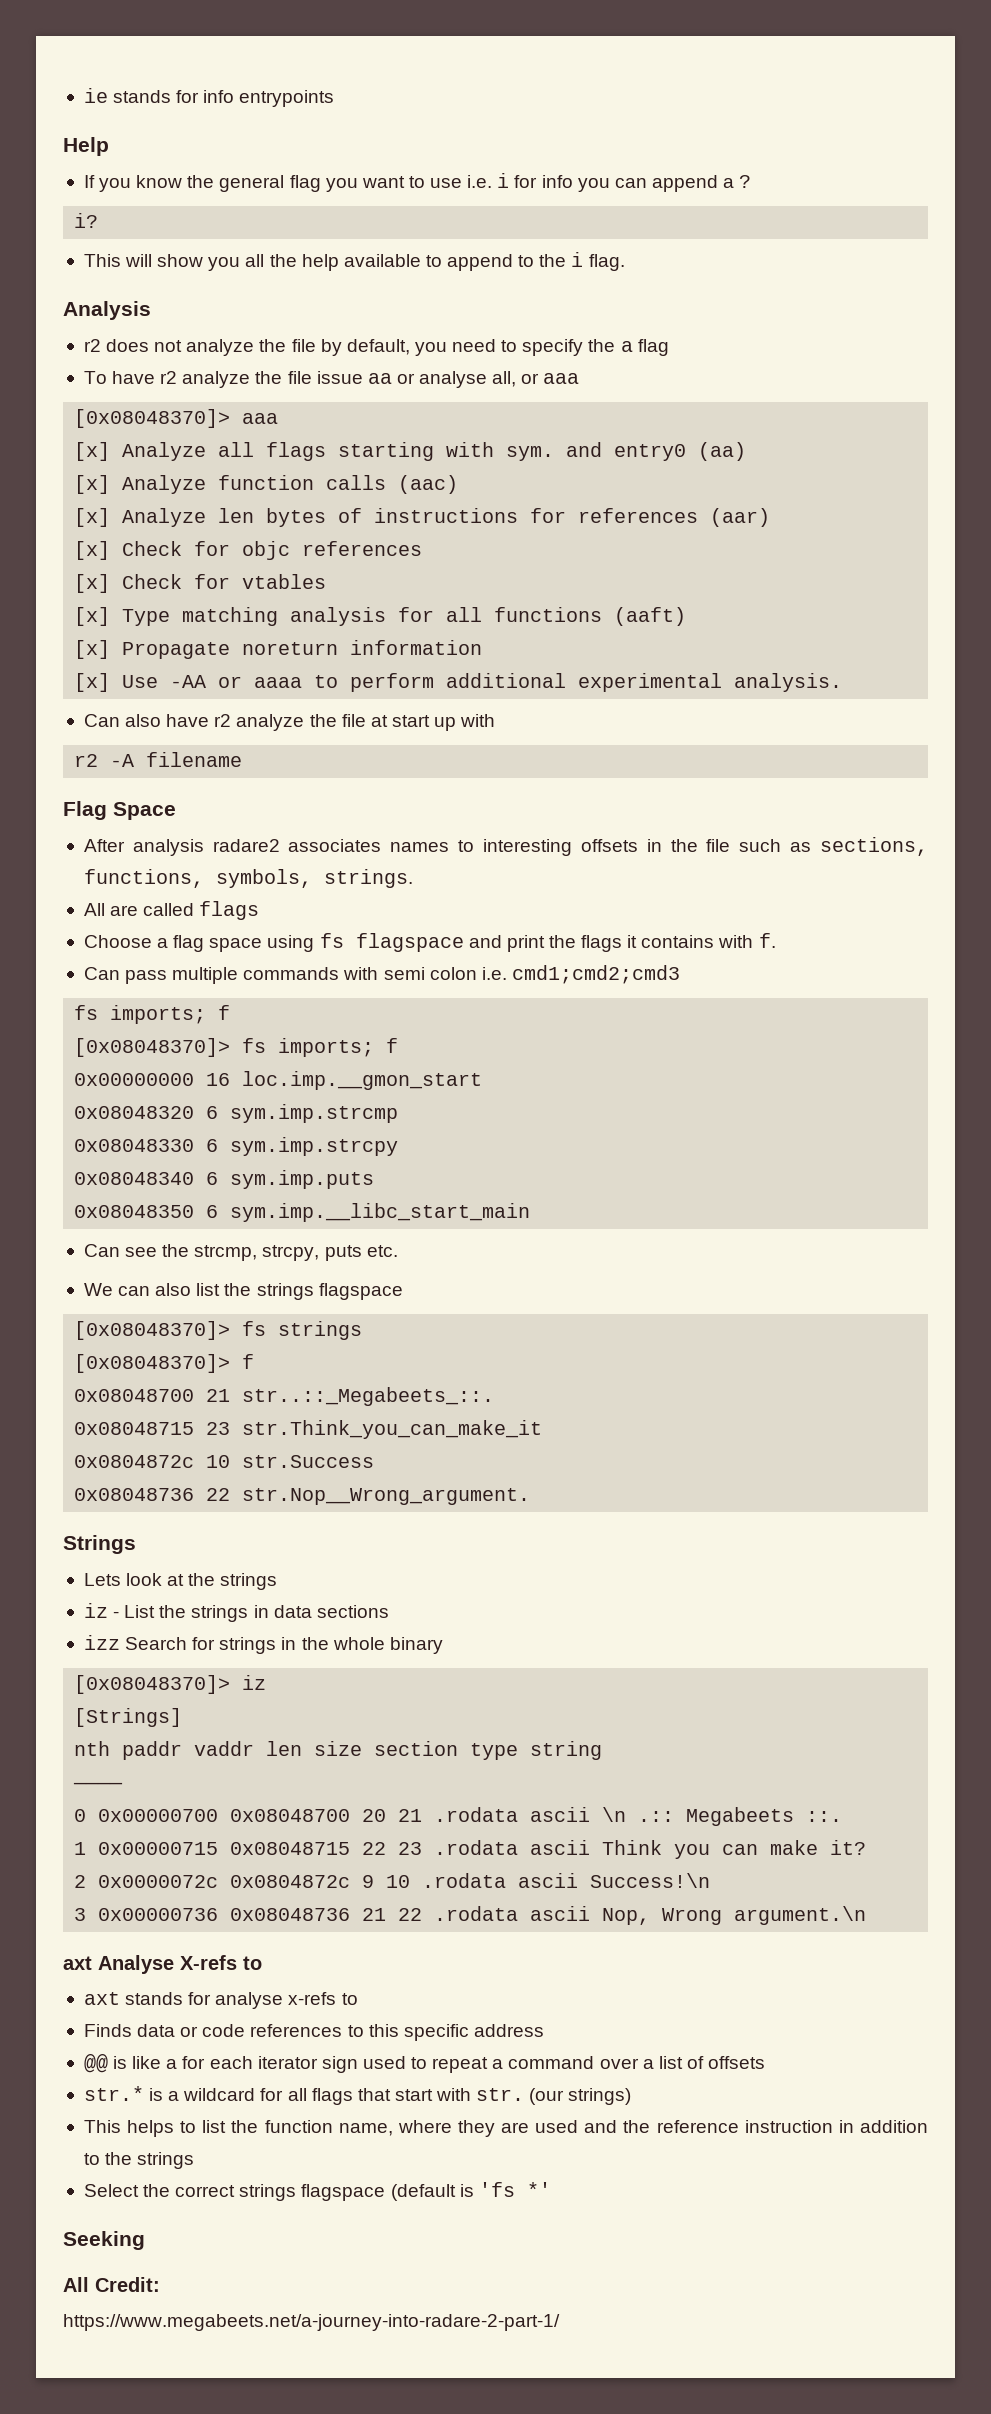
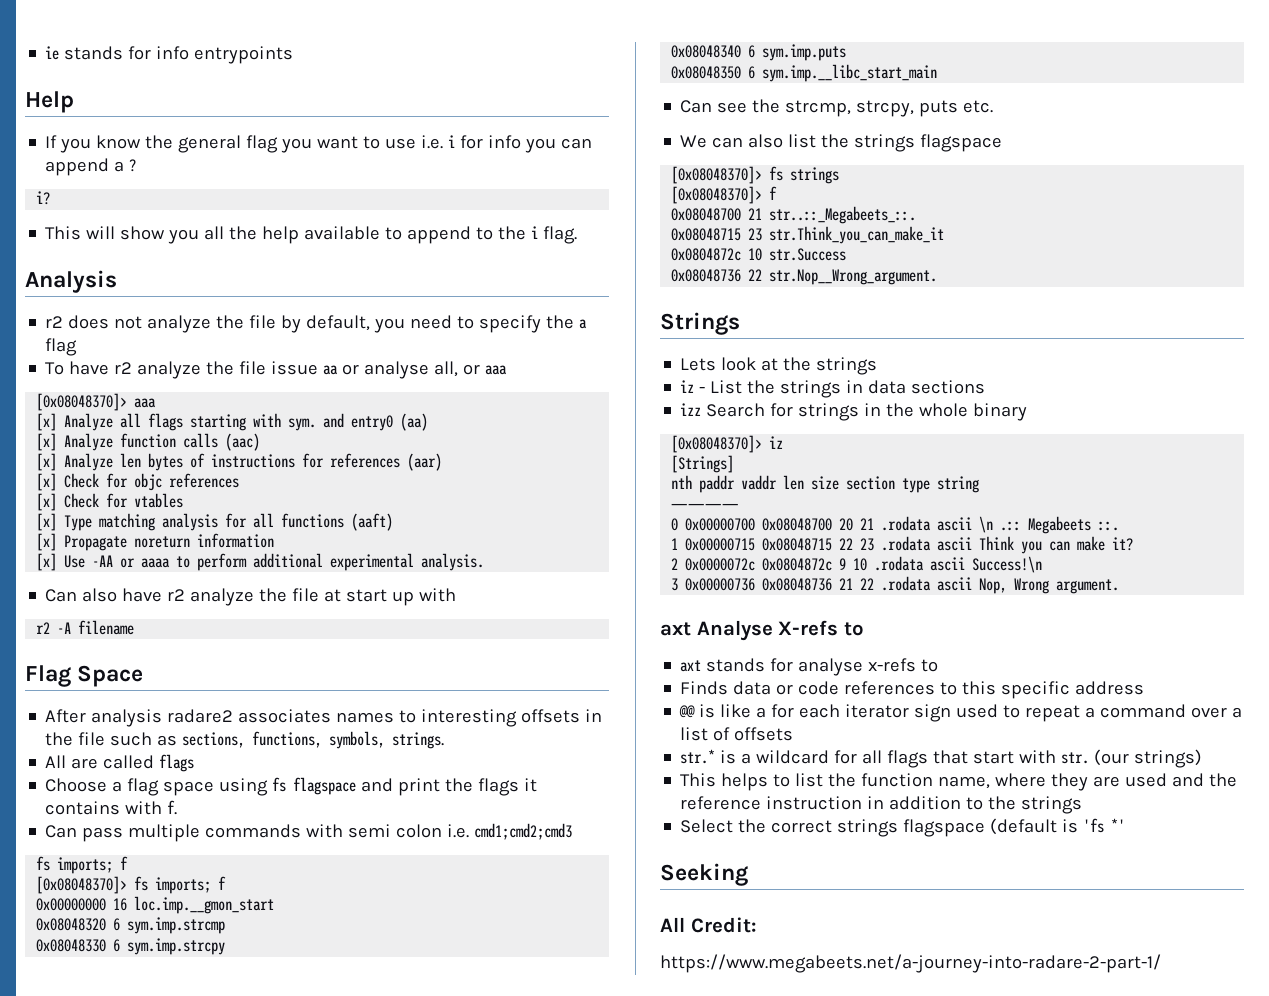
[734,1906,867,1925] argument.\n -> [1056,579,1120,594] argument.

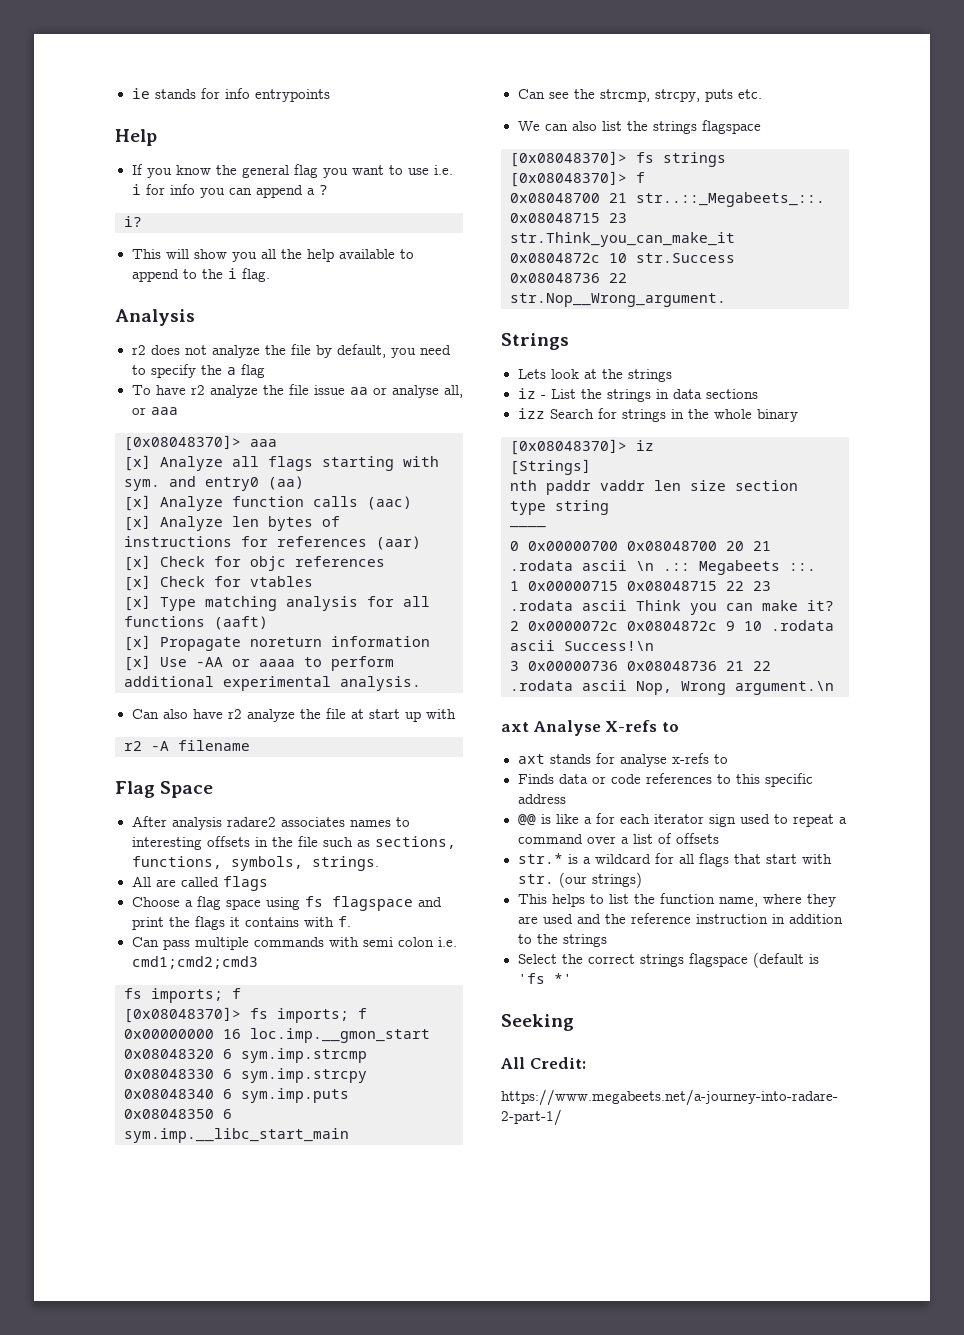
[1056,579,1120,594] argument. -> [735,681,834,695] argument.\n

